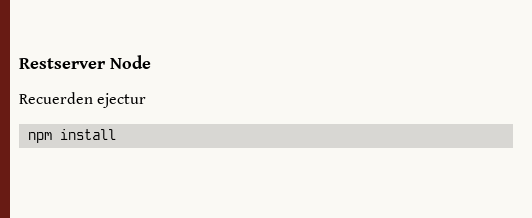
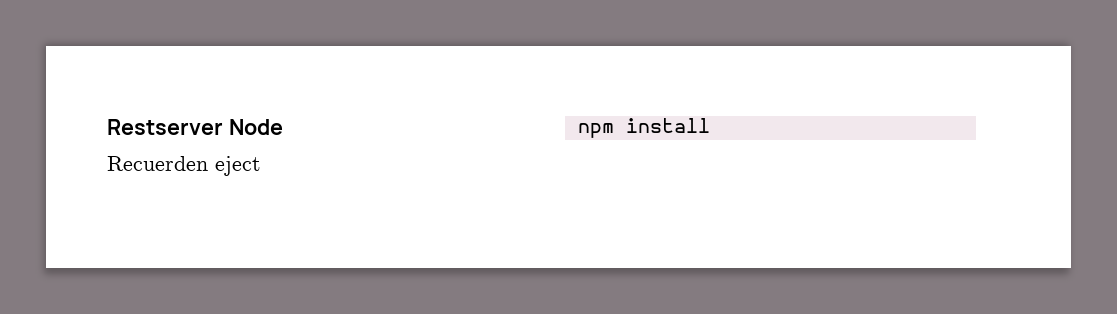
[97,93,147,108] ejectur -> [215,156,261,176] eject

